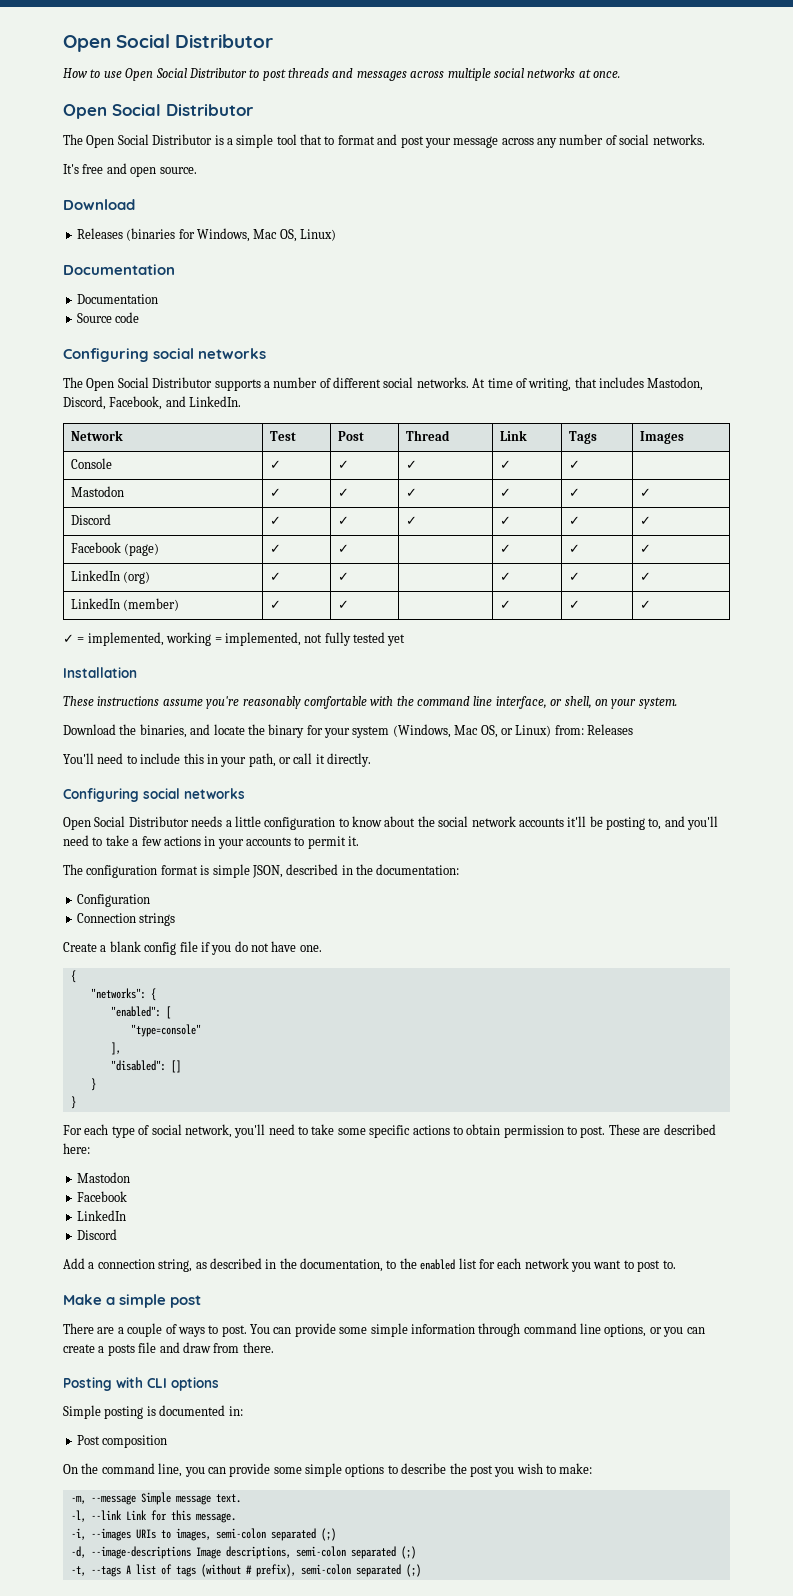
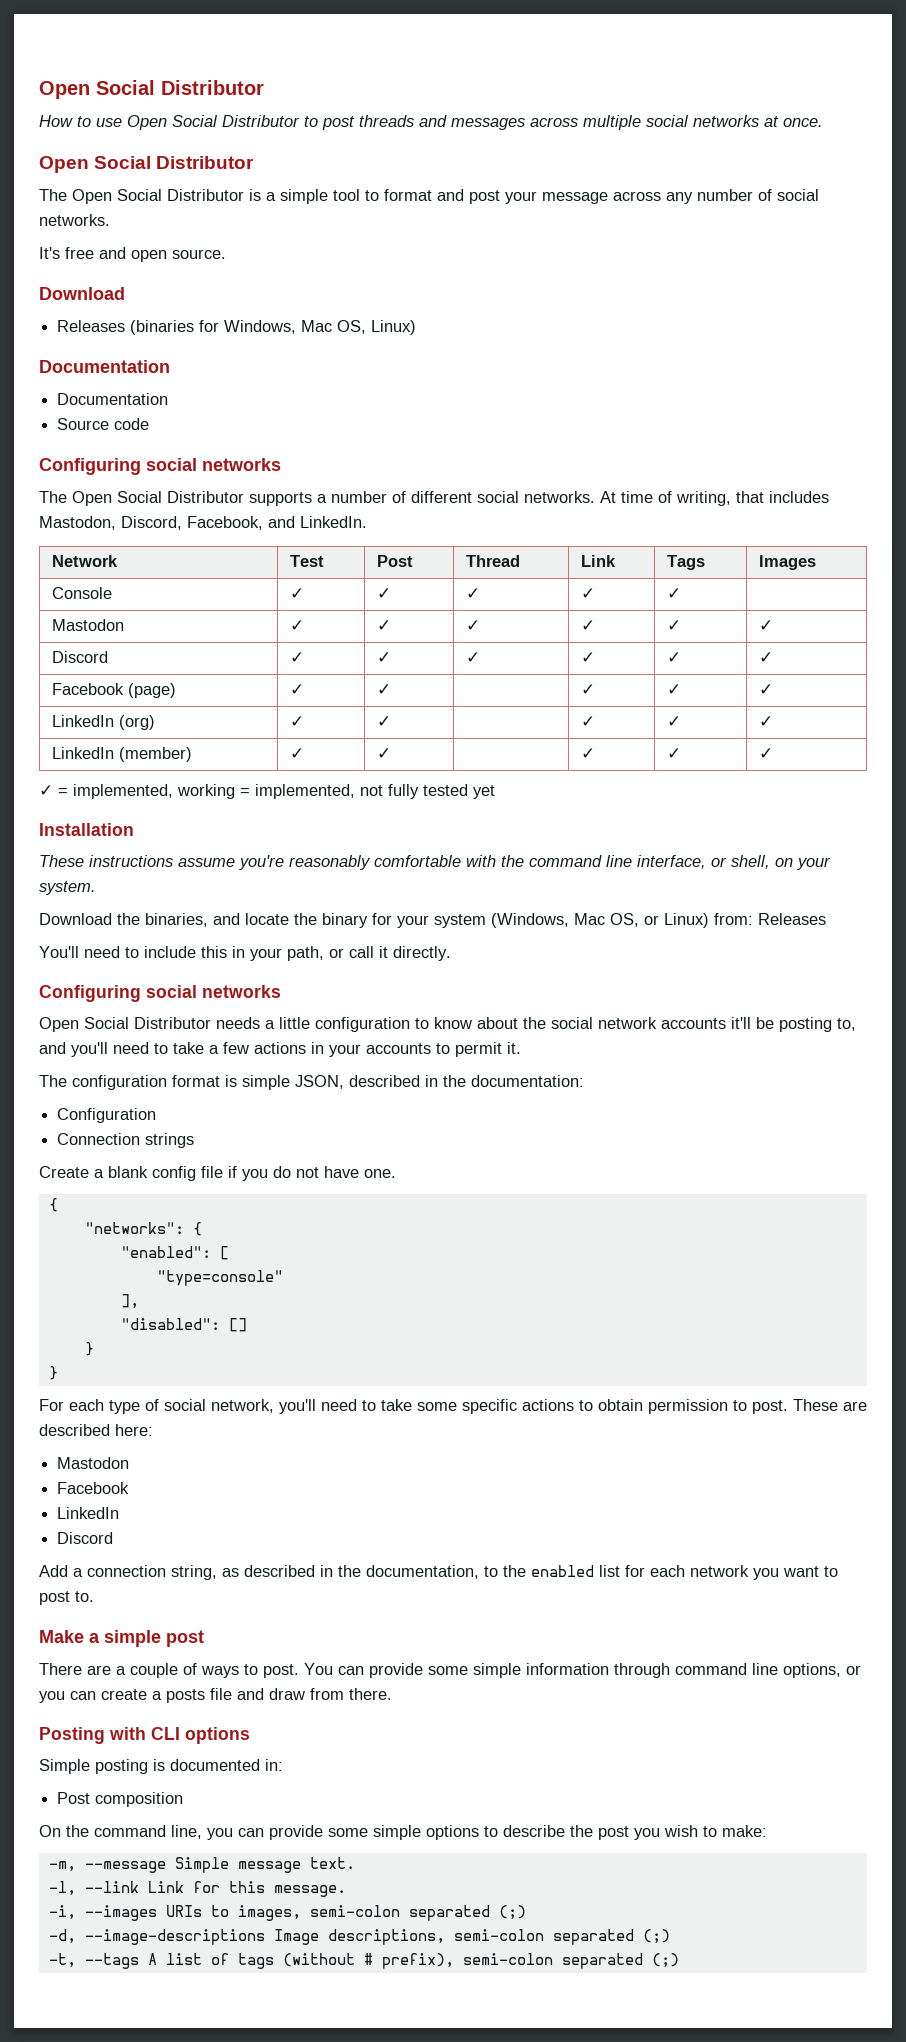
[300,134,322,145] that -> (360, 195) none

